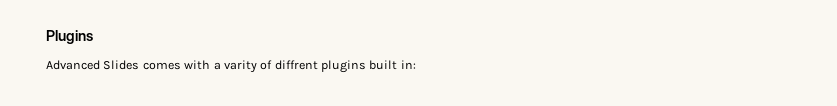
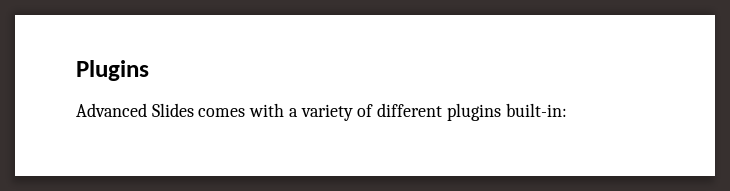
[223,60,416,73] varity of diffrent plugins built in: -> [300,103,567,121] variety of different plugins built-in:

